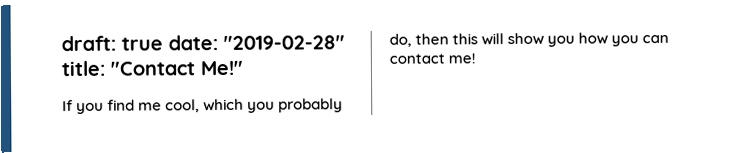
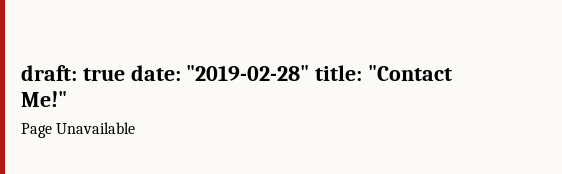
[62,98,344,115] [389,32,670,47] [389,53,477,64] If you find me cool, which you probably do, then this will show you how you can contact me! -> [21,122,136,138] Page Unavailable

